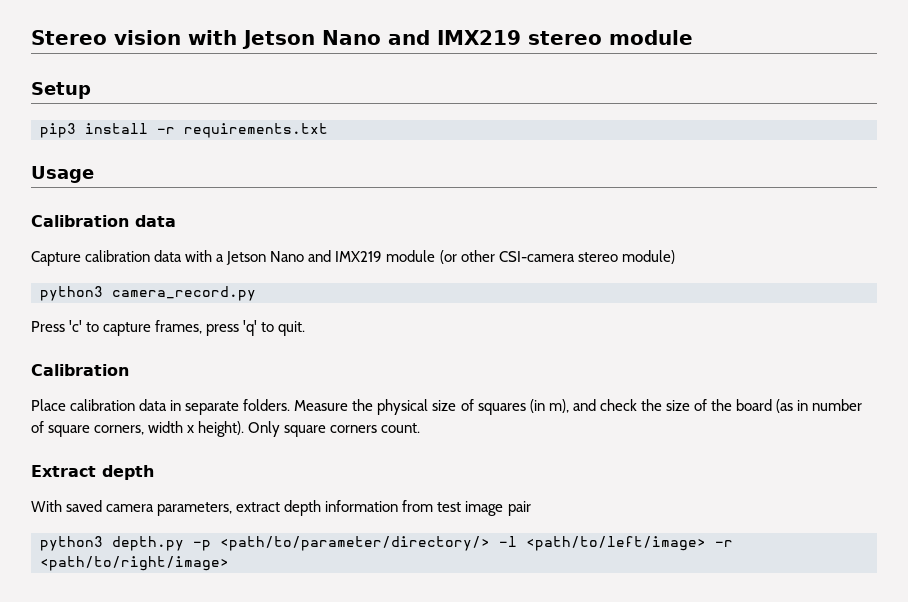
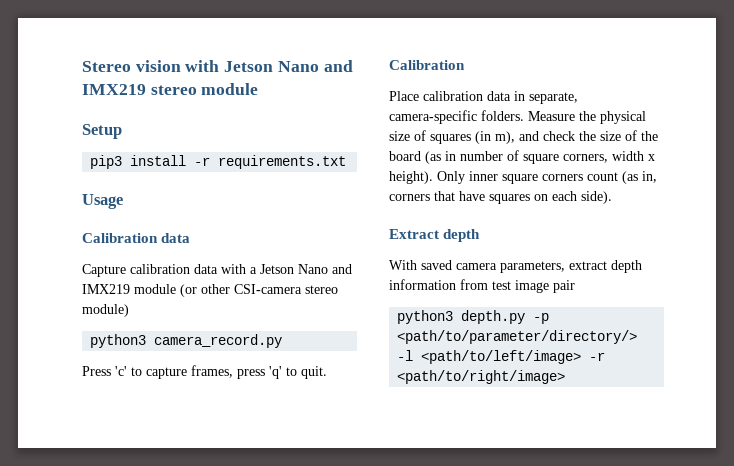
[185,401,240,415] separate -> [529,92,578,104] [389,110,477,124] separate, camera-specific
(281, 429) none -> [469,171,498,181] inner
[381,423,421,433] count. -> [587,171,657,184] [389,191,612,204] count (as in, corners that have squares on each side).

